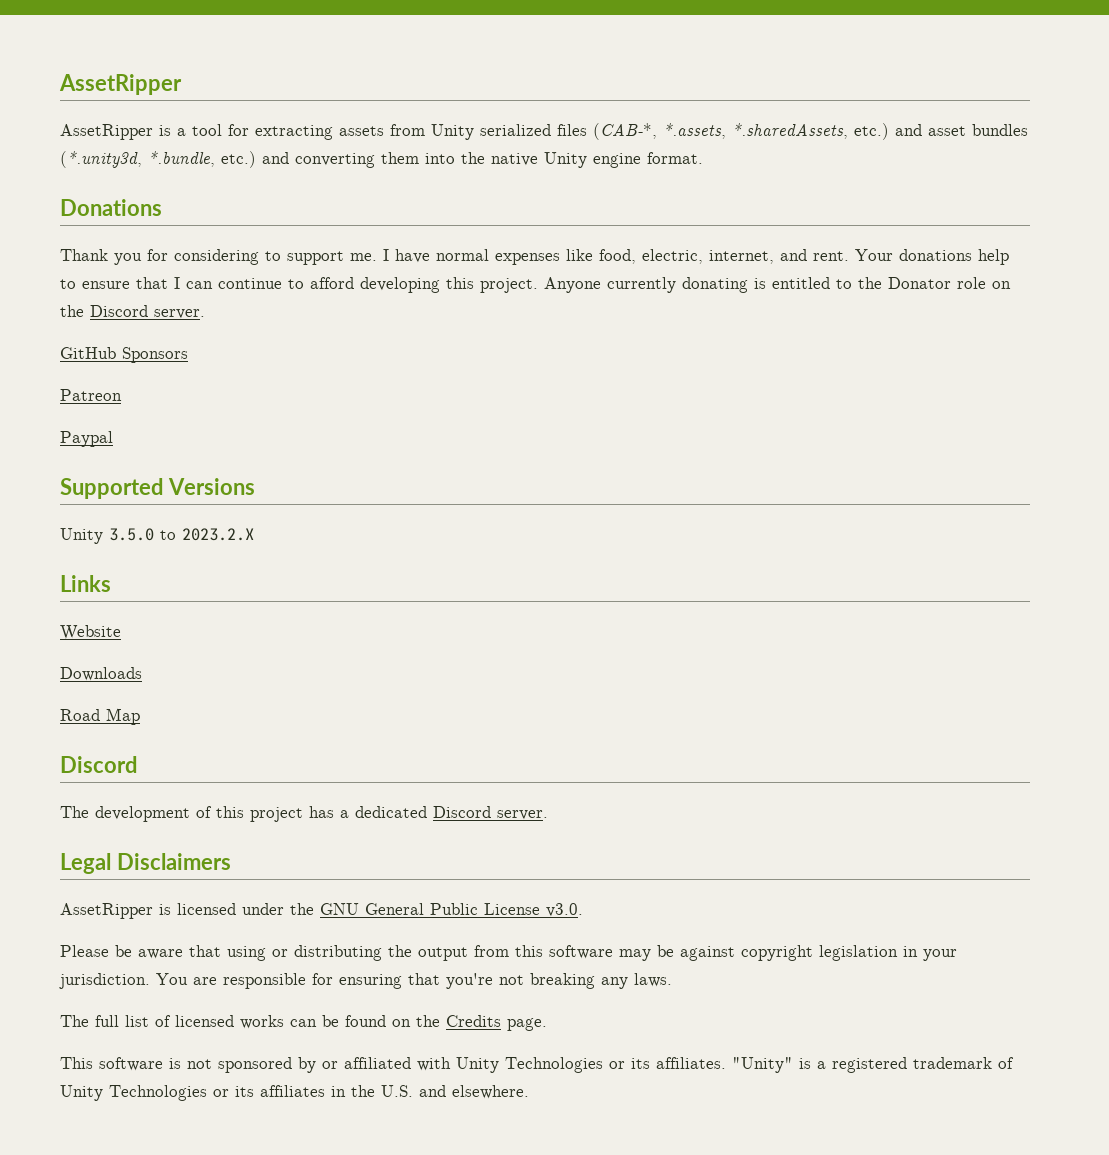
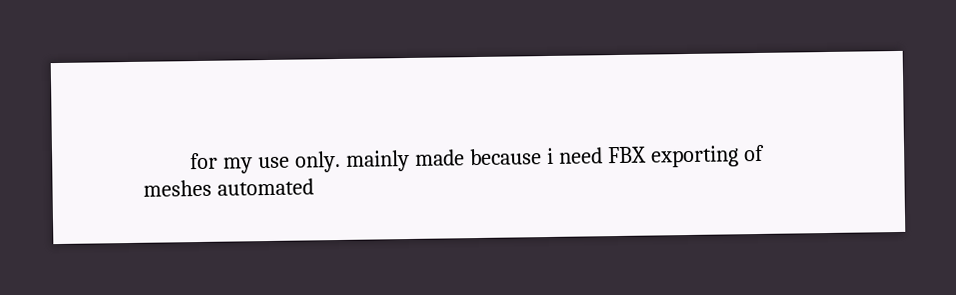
[59,74,182,95] [60,123,1028,140] [60,151,703,168] [60,199,162,216] [60,249,1009,265] [60,277,1011,293] [60,305,205,319] [60,347,188,363] [60,389,122,401] [60,431,113,447] [60,478,255,499] [60,528,254,544] [60,575,111,592] [60,625,121,640] [60,667,142,681] [60,708,140,725] [60,756,137,773] [60,806,548,822] [60,853,231,874] [60,903,583,919] [60,945,957,961] [59,973,672,989] [60,1015,547,1031] [60,1057,1014,1073] [60,1085,529,1101] AssetRipper // AssetRipper is a tool for extracting assets from Unity serialized files (CAB-*, *.assets, *.sharedAssets, etc.) and asset bundles (*.unity3d, *.bundle, etc.) and converting them into the native Unity engine format. // Donations // Thank you for considering to support me. I have normal expenses like food, electric, internet, and rent. Your donations help to ensure that I can continue to afford developing this project. Anyone currently donating is entitled to the Donator role on the Discord server. // GitHub Sponsors // Patreon // Paypal // Supported Versions // Unity 3.5.0 to 2023.2.X // Links // Website // Downloads // Road Map // Discord // The development of this project has a dedicated Discord server. // Legal Disclaimers // AssetRipper is licensed under the GNU General Public License v3.0. // Please be aware that using or distributing the output from this software may be against copyright legislation in your jurisdiction. You are responsible for ensuring that you're not breaking any laws. // The full list of licensed works can be found on the Credits page. // This software is not sponsored by or affiliated with Unity Technologies or its affiliates. "Unity" is a registered trademark of Unity Technologies or its affiliates in the U.S. and elsewhere. -> [190,144,765,174] [143,178,314,197] for my use only. mainly made because i need FBX exporting of meshes automated

